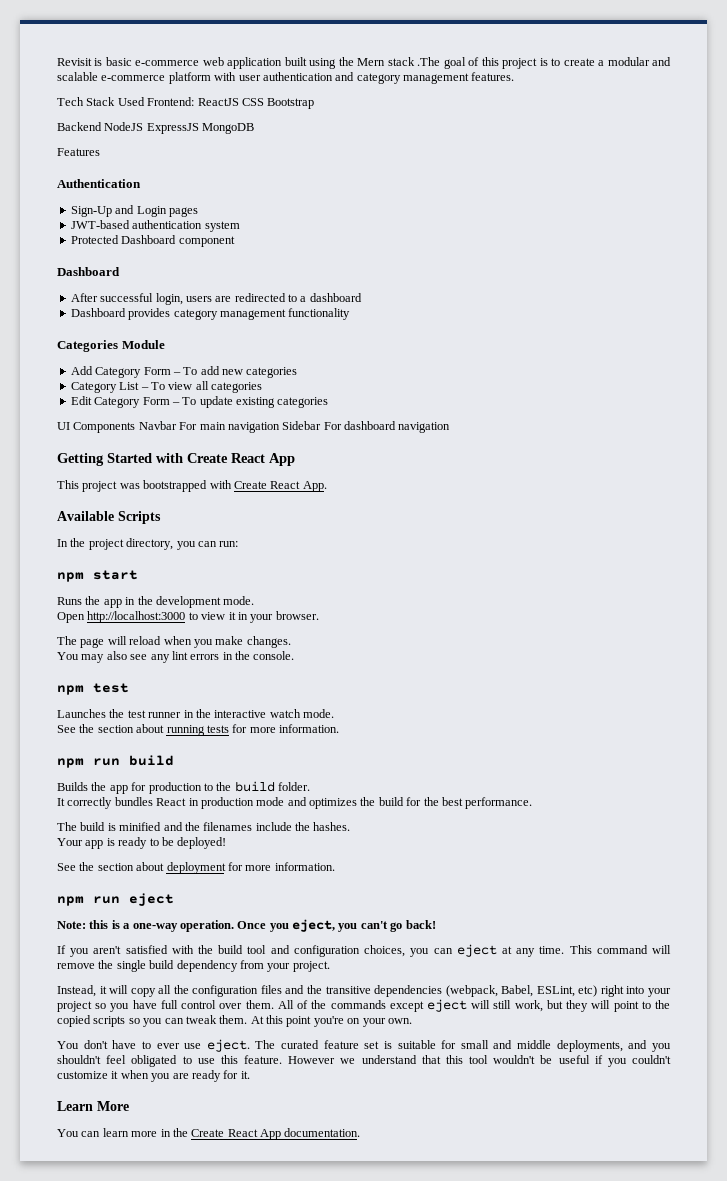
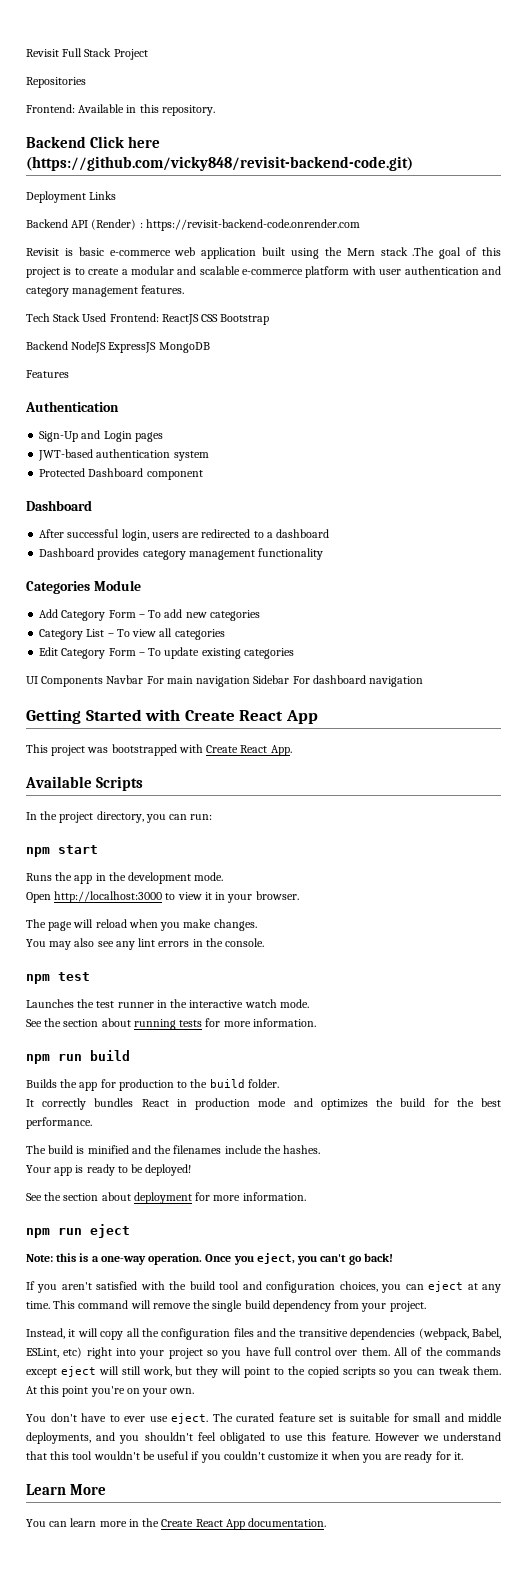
[57,58,92,66] Revisit -> [26,48,148,60] [26,77,86,88] [26,104,215,116] [26,136,161,148] [26,156,413,171] [26,191,117,203] [26,219,360,231] [26,248,59,256] Revisit Full Stack Project // Repositories // Frontend: Available in this repository. // Backend Click here (https://github.com/vicky848/revisit-backend-code.git) // Deployment Links // Backend API (Render) : https://revisit-backend-code.onrender.com // Revisit

